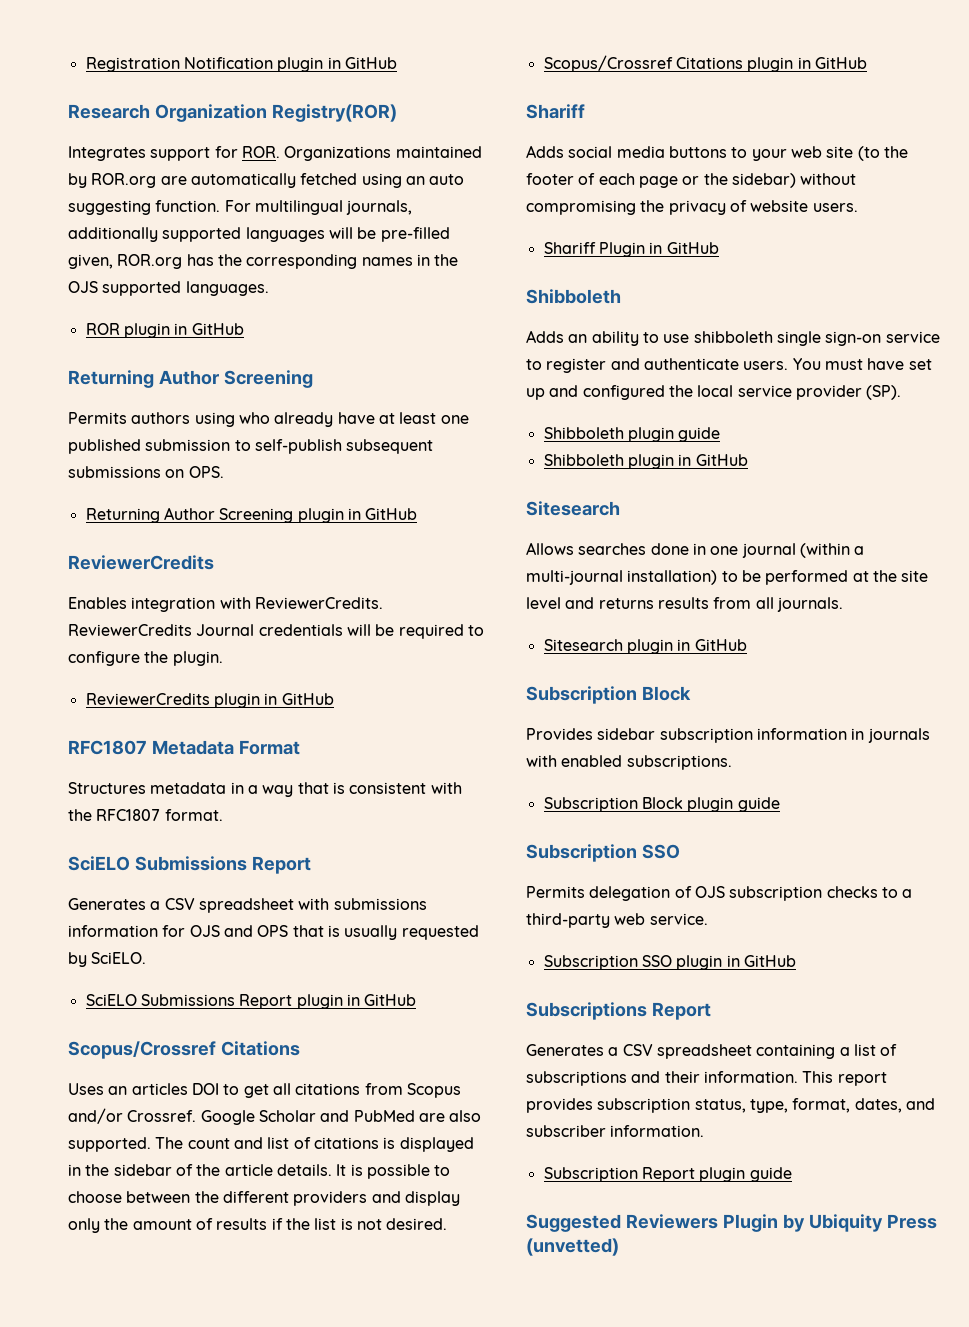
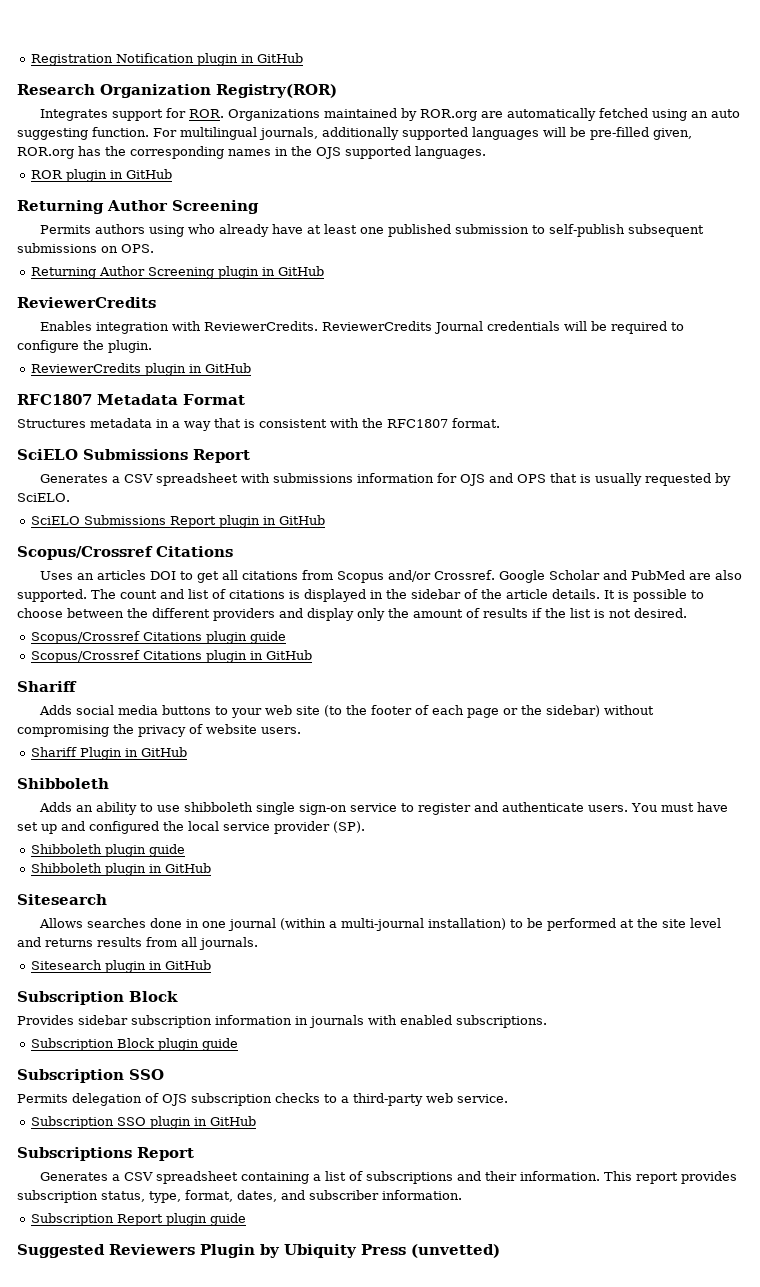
(448, 1224) none -> [30,631,286,644] // Scopus/Crossref Citations plugin guide

